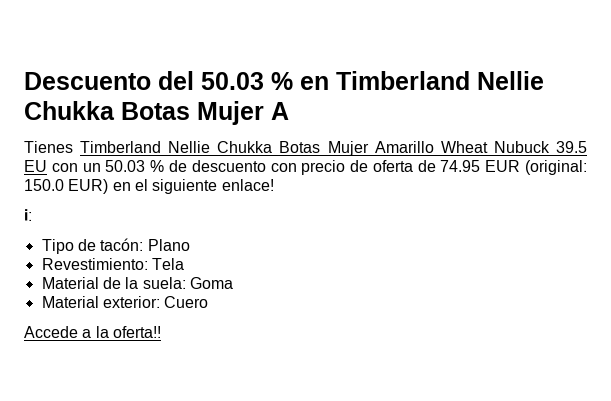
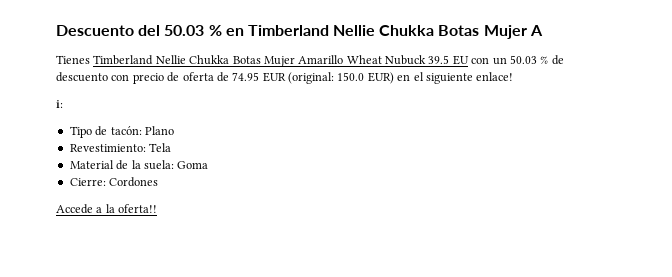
[41,296,209,308] Material exterior: Cuero -> [69,177,159,187] Cierre: Cordones

